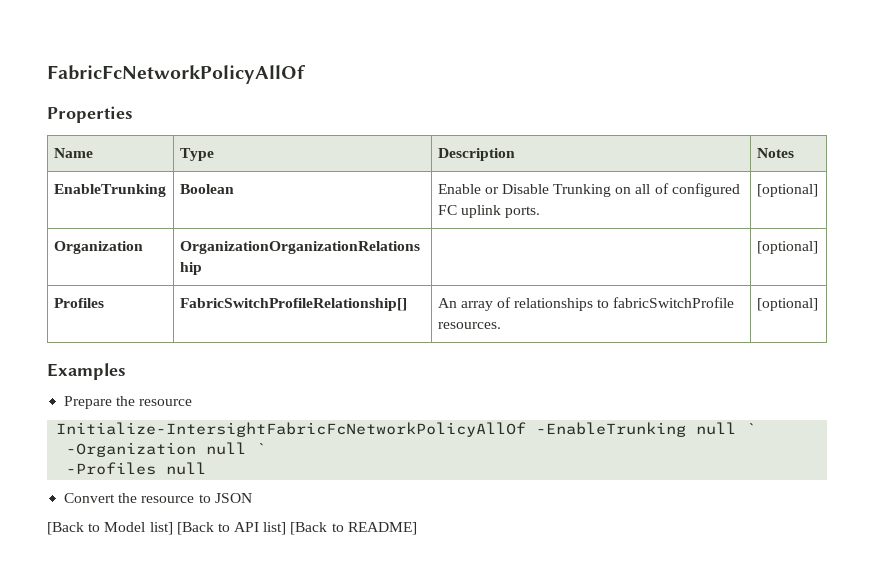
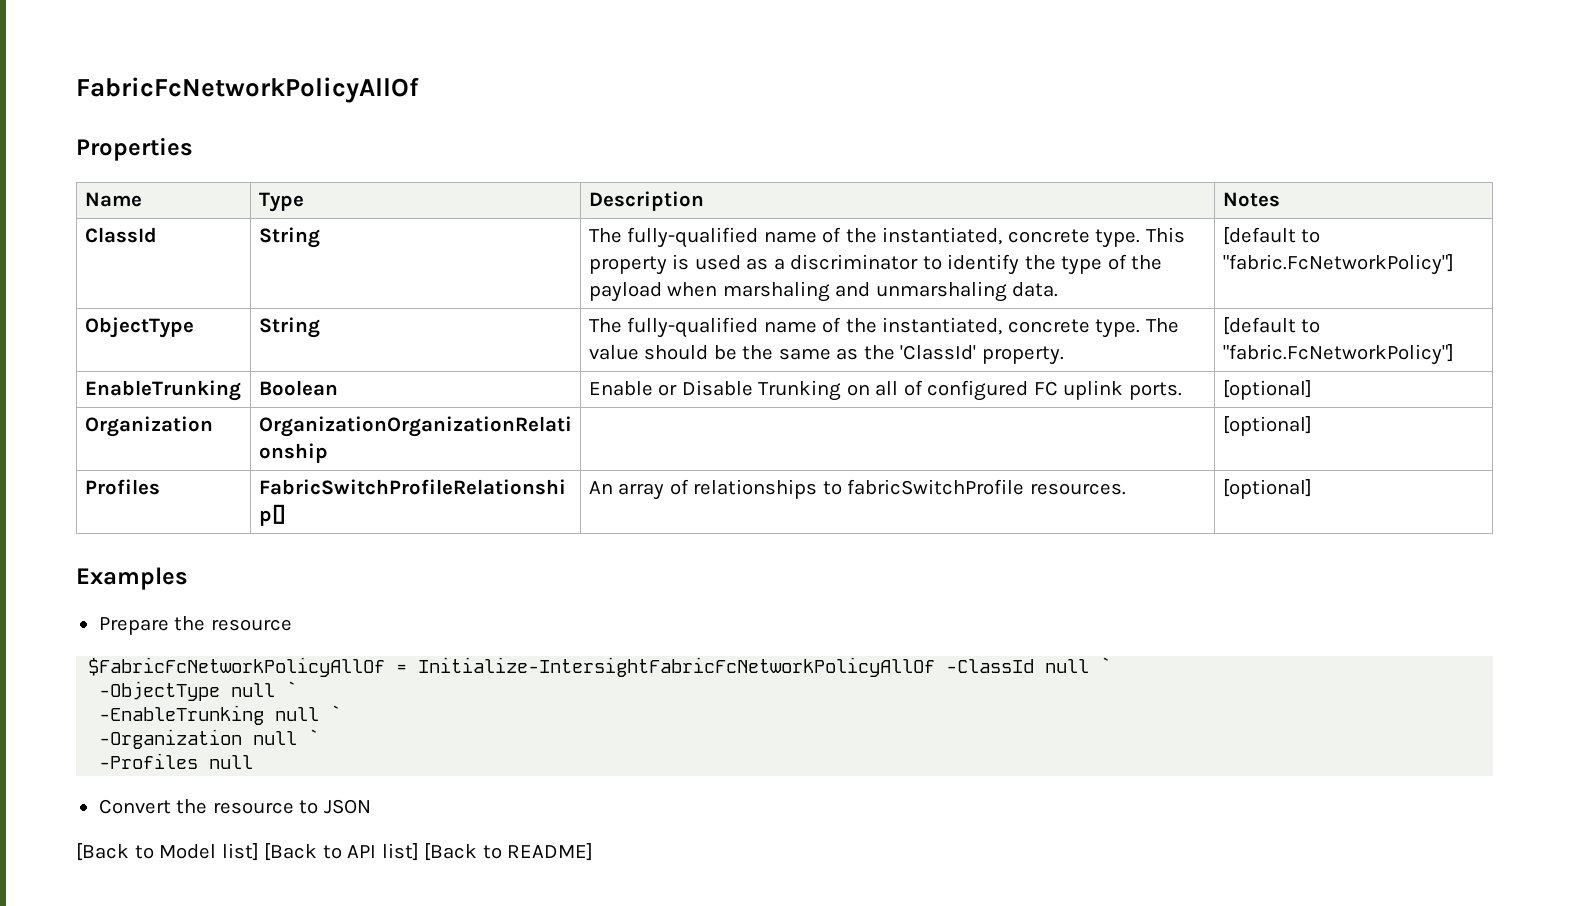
(794, 153) none -> [84,227,157,243] [258,227,320,248] [588,227,1185,248] [588,254,1163,275] [588,281,1059,302] [1222,227,1321,245] [1222,254,1454,275] [84,317,194,338] [258,317,320,338] [588,317,1179,338] [588,345,1064,365] [1222,317,1321,335] [1222,344,1454,365] // ClassId | String | The fully-qualified name of the instantiated, concrete type. This property is used as a discriminator to identify the type of the payload when marshaling and unmarshaling data. | [default to "fabric.FcNetworkPolicy"] // ObjectType | String | The fully-qualified name of the instantiated, concrete type. The value should be the same as the 'ClassId' property. | [default to "fabric.FcNetworkPolicy"]
[56,422,527,437] Initialize-IntersightFabricFcNetworkPolicyAllOf -> [88,657,1112,677] [99,681,298,701] $FabricFcNetworkPolicyAllOf = Initialize-IntersightFabricFcNetworkPolicyAllOf -ClassId null ` // -ObjectType null ` //

